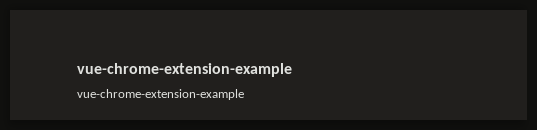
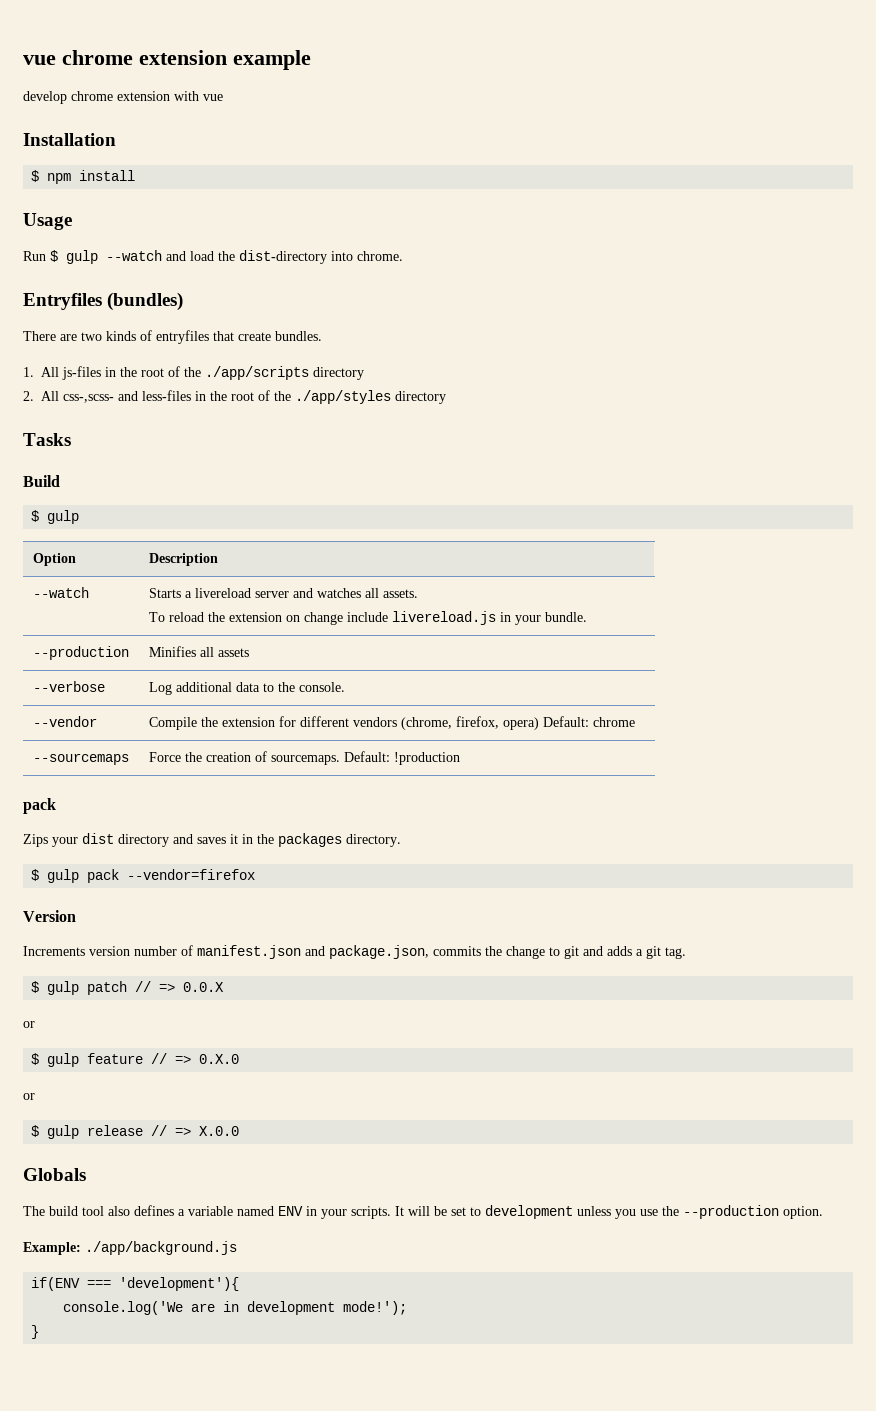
[77,63,292,77] [77,89,244,100] vue-chrome-extension-example // vue-chrome-extension-example -> [23,50,311,70] [23,91,223,104] [23,133,116,146] [31,170,136,184] [23,213,72,230] [23,250,403,264] [23,292,184,311] [23,330,322,344] [23,366,364,380] [23,390,446,404] [23,433,71,446] [23,475,60,487] [31,510,80,524] [32,553,76,566] [148,553,218,566] [32,587,89,598] [148,588,418,598] [148,611,587,625] [32,646,129,660] [148,646,249,657] [32,681,105,692] [148,682,345,695] [32,716,97,727] [148,716,635,730] [32,753,129,765] [148,751,460,765] [23,798,56,814] [23,833,401,847] [31,869,256,883] [23,910,76,922] [23,945,686,959] [31,981,225,995] [23,1021,35,1028] [31,1053,240,1067] [23,1093,35,1100] [31,1125,240,1139] [23,1168,86,1181] [23,1205,823,1219] [23,1241,237,1255] [31,1277,240,1291] [63,1301,408,1315] [31,1325,40,1339] vue chrome extension example // develop chrome extension with vue // Installation // $ npm install // Usage // Run $ gulp --watch and load the dist-directory into chrome. // Entryfiles (bundles) // There are two kinds of entryfiles that create bundles. // 1. All js-files in the root of the ./app/scripts directory // 2. All css-,scss- and less-files in the root of the ./app/styles directory // Tasks // Build // $ gulp // Option | Description // --watch | Starts a livereload server and watches all assets. // To reload the extension on change include livereload.js in your bundle. // --production | Minifies all assets // --verbose | Log additional data to the console. // --vendor | Compile the extension for different vendors (chrome, firefox, opera) Default: chrome // --sourcemaps | Force the creation of sourcemaps. Default: !production // pack // Zips your dist directory and saves it in the packages directory. // $ gulp pack --vendor=firefox // Version // Increments version number of manifest.json and package.json, commits the change to git and adds a git tag. // $ gulp patch // => 0.0.X // or // $ gulp feature // => 0.X.0 // or // $ gulp release // => X.0.0 // Globals // The build tool also defines a variable named ENV in your scripts. It will be set to development unless you use the --production option. // Example: ./app/background.js // if(ENV === 'development'){ // console.log('We are in development mode!'); // }

